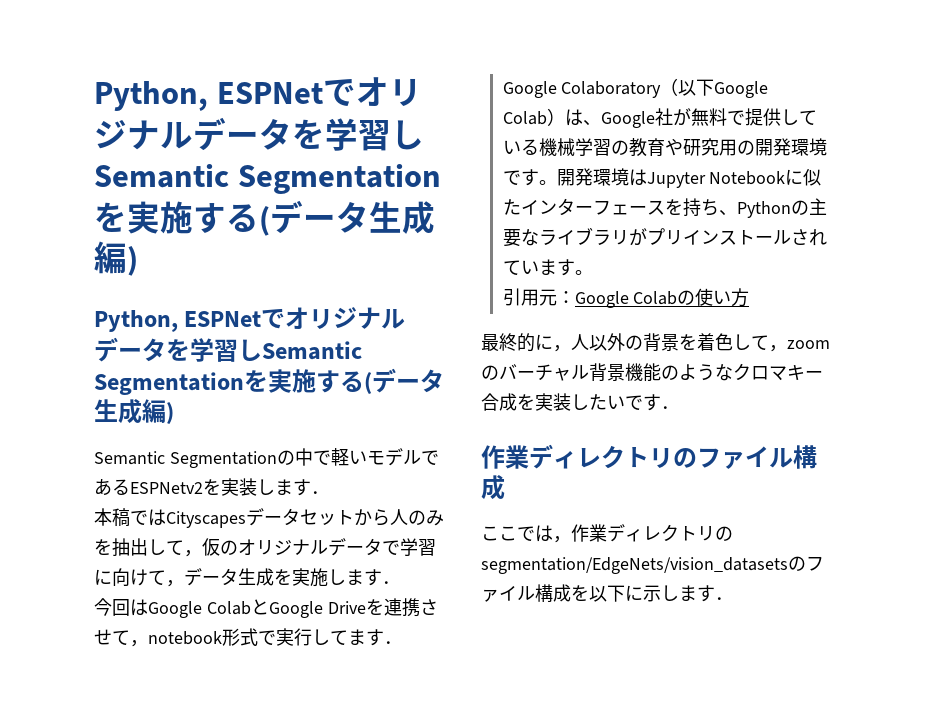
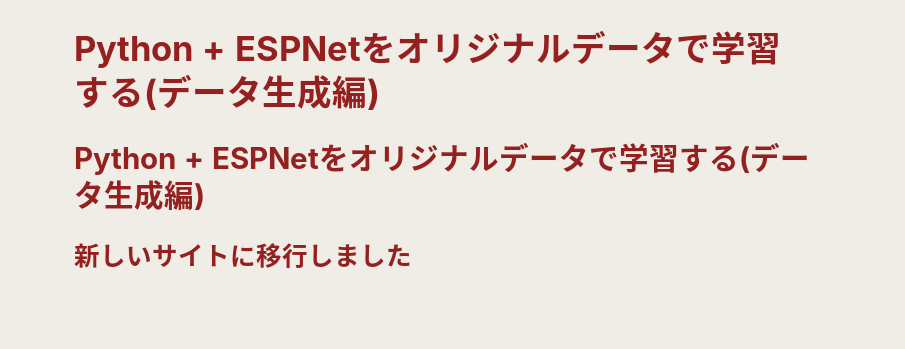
[94,77,422,111] [94,117,424,151] [94,164,441,194] [94,200,435,236] [94,241,138,276] [94,307,406,332] [94,337,362,362] [94,368,444,395] [94,399,174,424] [94,448,439,468] [94,478,329,496] [94,508,444,528] [94,538,436,557] [94,568,400,587] [94,598,438,618] [94,628,402,647] [502,78,769,98] [502,108,817,128] [502,138,827,157] [502,168,822,188] [502,198,827,218] [502,227,827,247] [502,259,593,276] [502,288,750,308] [481,333,830,352] [481,363,823,382] [481,393,679,411] [481,444,817,469] [481,475,505,500] [481,524,733,543] [481,556,824,574] [481,584,733,602] Python, ESPNetでオリジナルデータを学習しSemantic Segmentationを実施する(データ生成編) // Python, ESPNetでオリジナルデータを学習しSemantic Segmentationを実施する(データ生成編) // Semantic Segmentationの中で軽いモデルであるESPNetv2を実装します． // 本稿ではCityscapesデータセットから人のみを抽出して，仮のオリジナルデータで学習に向けて，データ生成を実施します． // 今回はGoogle ColabとGoogle Driveを連携させて，notebook形式で実行してます． // Google Colaboratory（以下Google Colab）は、Google社が無料で提供している機械学習の教育や研究用の開発環境です。開発環境はJupyter Notebookに似たインターフェースを持ち、Pythonの主要なライブラリがプリインストールされています。 // 引用元：Google Colabの使い方 // 最終的に，人以外の背景を着色して，zoomのバーチャル背景機能のようなクロマキー合成を実装したいです． // 作業ディレクトリのファイル構成 // ここでは，作業ディレクトリのsegmentation/EdgeNets/vision_datasetsのファイル構成を以下に示します． -> [74,30,781,68] [74,74,380,110] [74,142,810,175] [74,180,205,210] [74,243,412,269] Python + ESPNetをオリジナルデータで学習する(データ生成編) // Python + ESPNetをオリジナルデータで学習する(データ生成編) // 新しいサイトに移行しました

